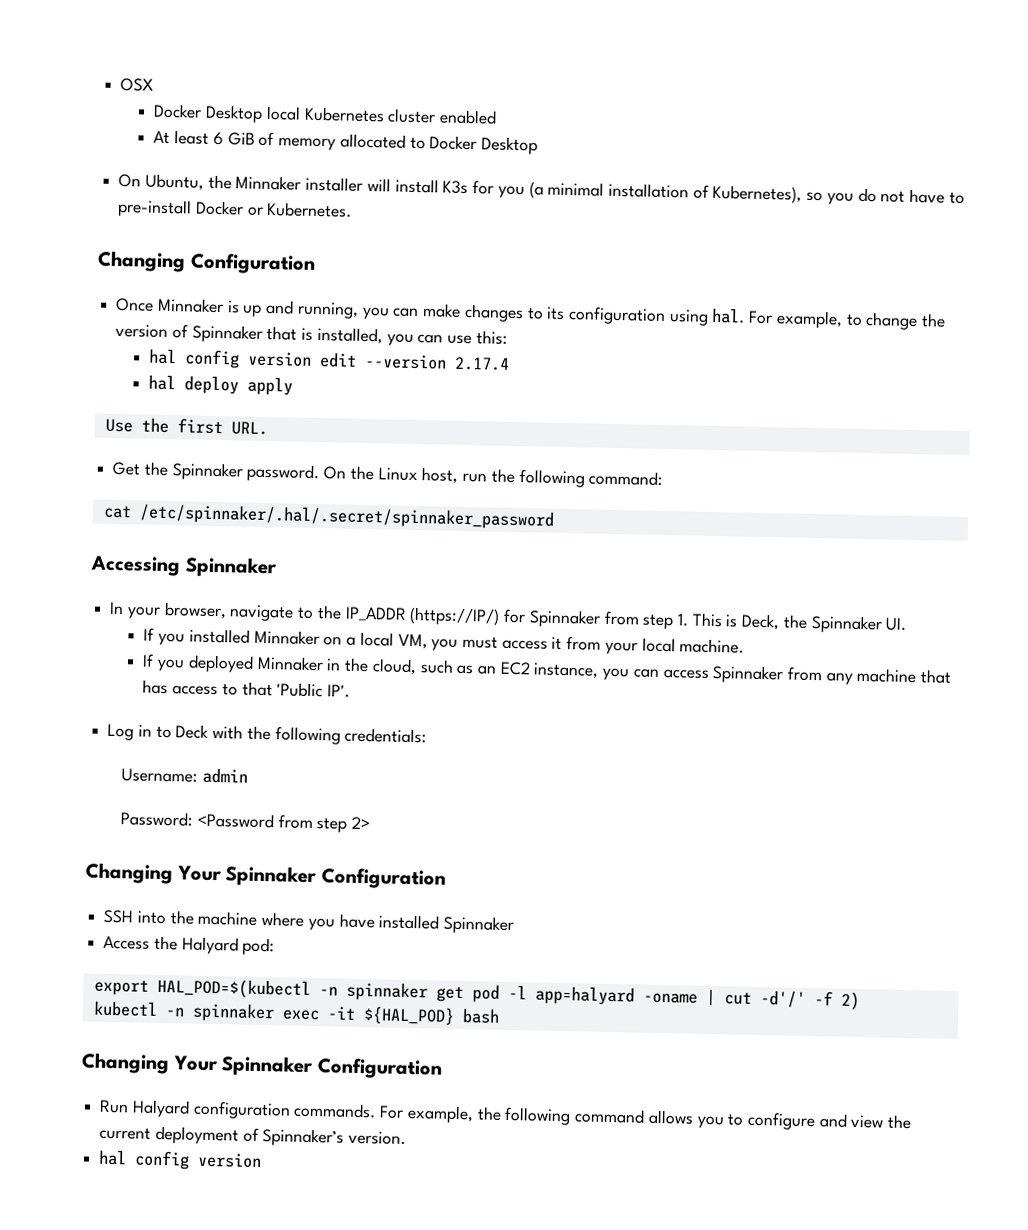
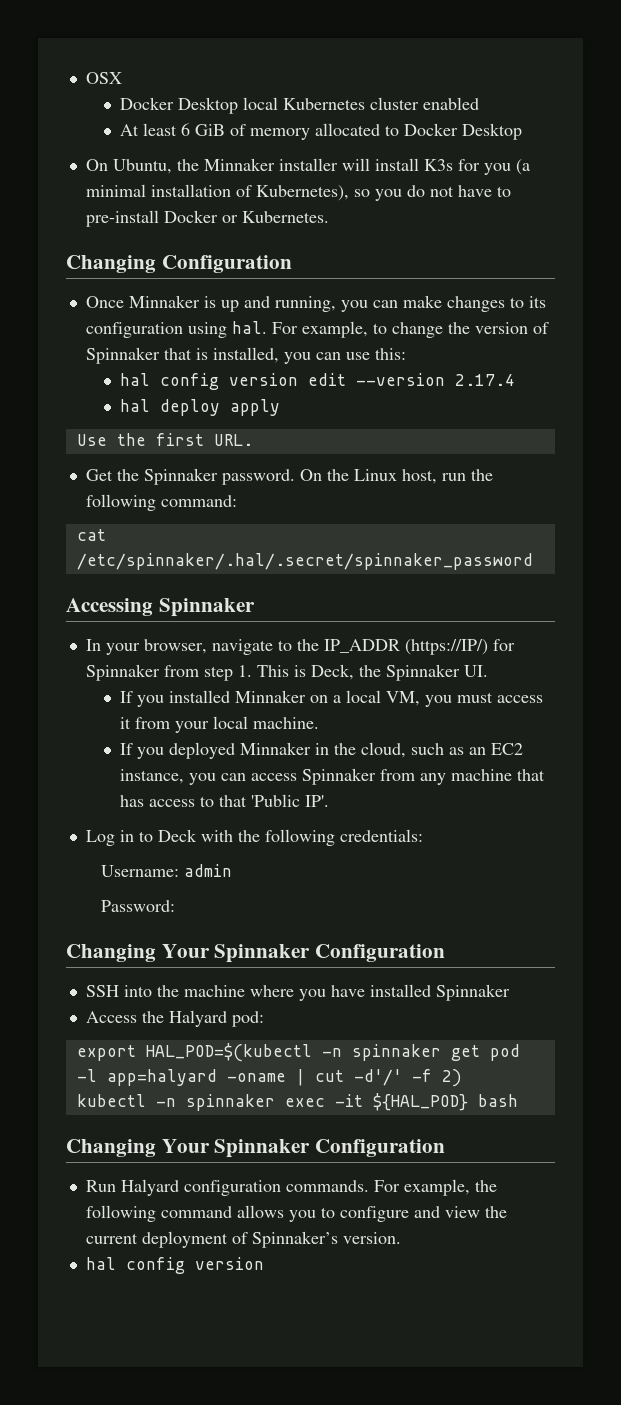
[196,812,371,833] <Password from step 2> -> (175, 906) none

